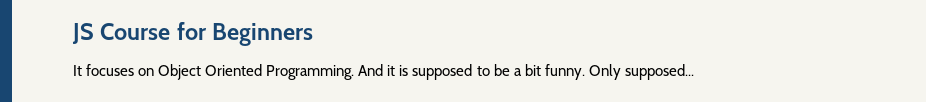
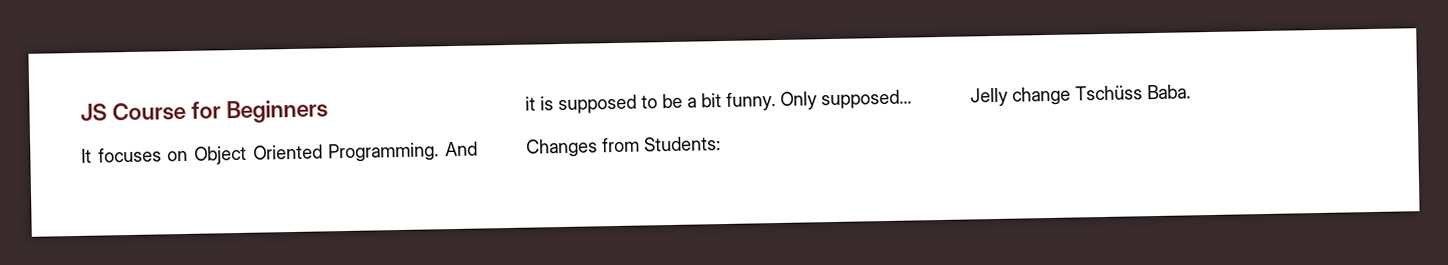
(694, 72) none -> [526,136,721,158] [970,84,1191,107] // Changes from Students: // Jelly change Tschüss Baba.

